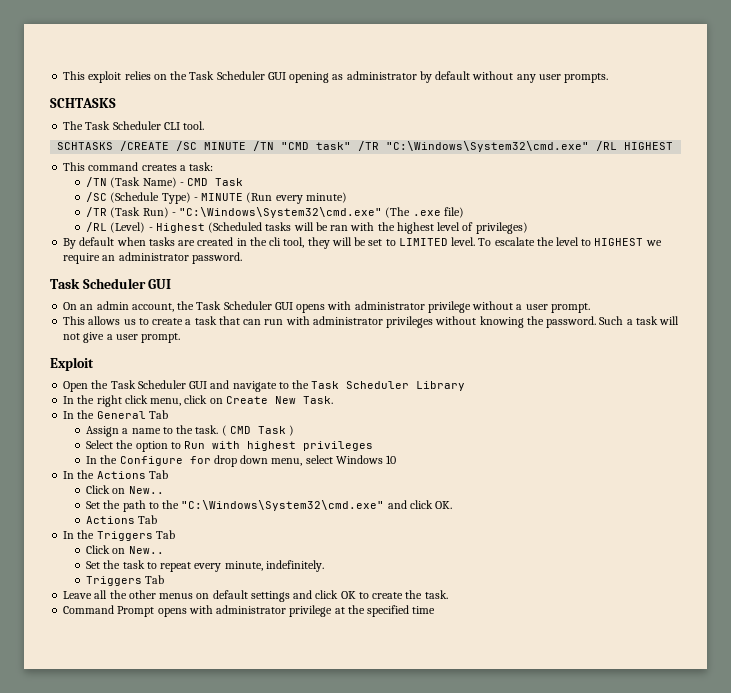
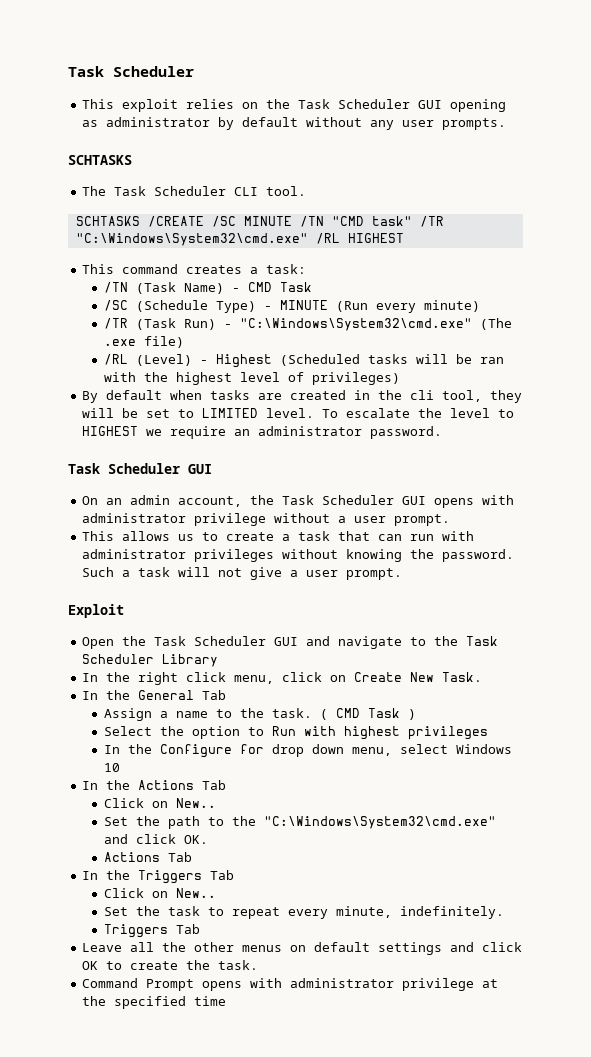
(63, 75) none -> [68,66,194,77] Task Scheduler //

